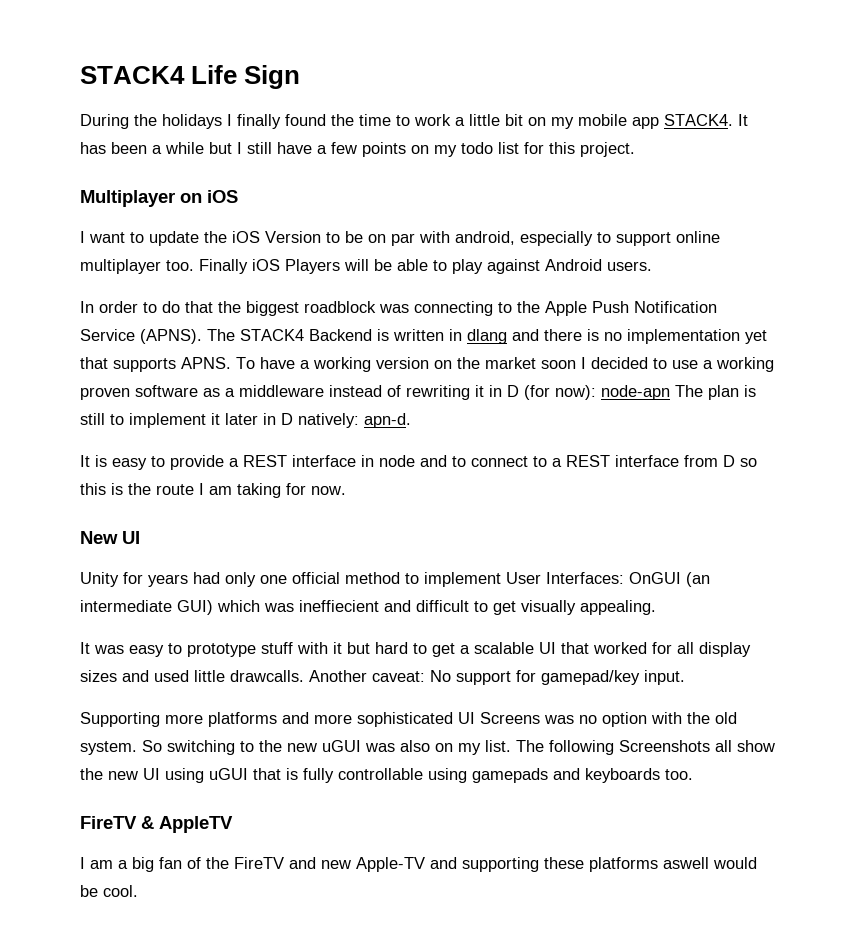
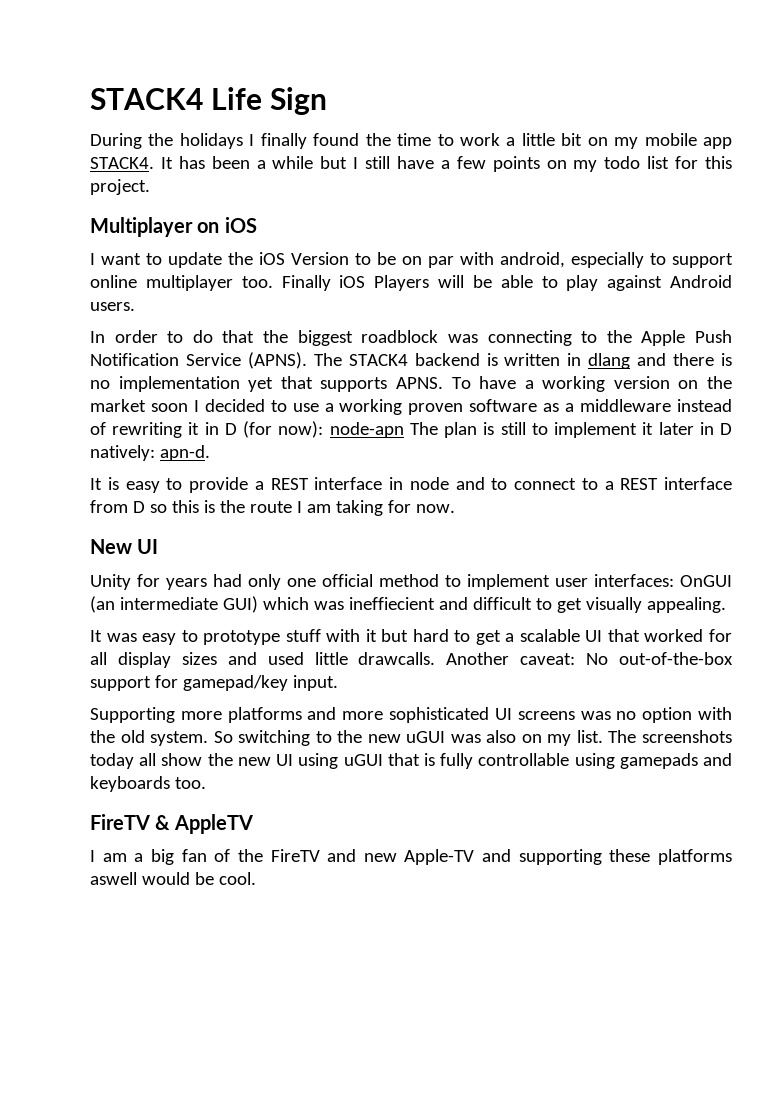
[309,329,372,341] Backend -> [414,353,480,366] backend
[506,572,624,584] User Interfaces: -> [555,574,674,587] user interfaces:
(451, 676) none -> [618,652,733,665] out-of-the-box
[480,712,540,724] Screens -> [517,711,575,720] screens
[549,740,710,755] following Screenshots -> [642,730,733,743] [90,753,134,769] screenshots today

